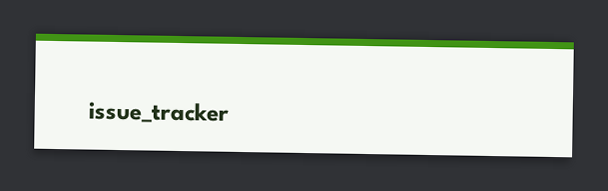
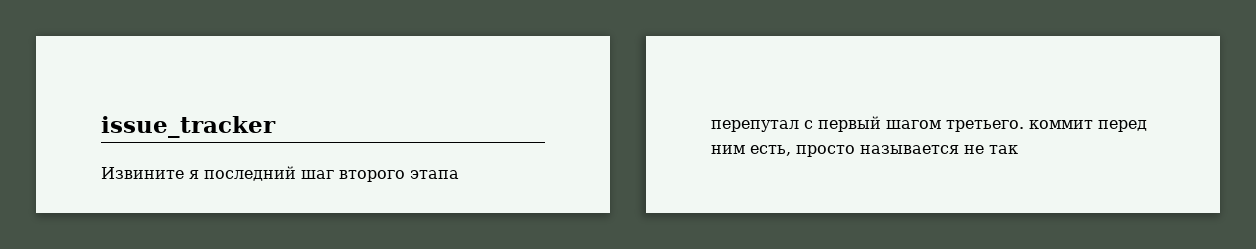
(229, 112) none -> [101,166,459,182] [711,116,1147,132] [711,145,1018,157] // Извините я последний шаг второго этапа перепутал с первый шагом третьего. коммит перед ним есть, просто называется не так

